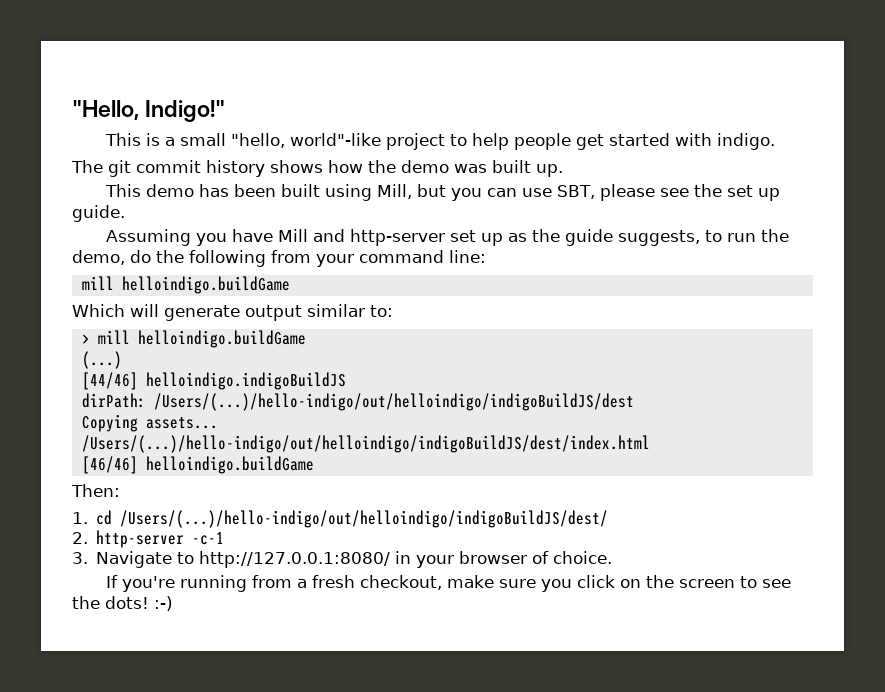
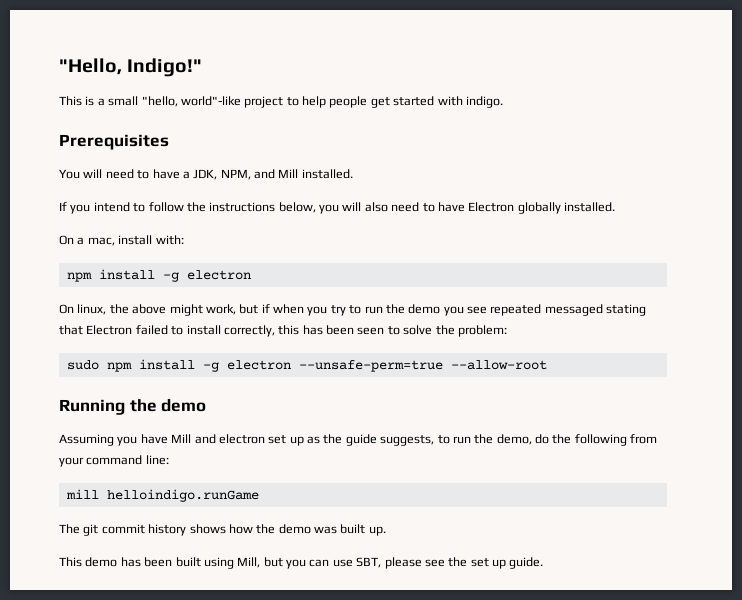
(776, 141) none -> [59,134,169,150] [59,169,353,180] [59,202,615,214] [59,235,184,246] [66,269,251,282] [59,304,647,316] [59,325,507,337] [66,359,547,372] [59,399,207,415] [59,434,658,446] [59,455,169,467] [65,489,259,502] // Prerequisites // You will need to have a JDK, NPM, and Mill installed. // If you intend to follow the instructions below, you will also need to have Electron globally installed. // On a mac, install with: // npm install -g electron // On linux, the above might work, but if when you try to run the demo you see repeated messaged stating that Electron failed to install correctly, this has been seen to solve the problem: // sudo npm install -g electron --unsafe-perm=true --allow-root // Running the demo // Assuming you have Mill and electron set up as the guide suggests, to run the demo, do the following from your command line: // mill helloindigo.runGame
[106,229,790,246] [72,250,486,267] [81,276,290,294] [72,304,393,321] [81,330,306,348] [81,351,122,369] [81,372,346,390] [81,393,634,411] [81,414,218,432] [81,435,650,453] [81,456,314,474] [71,484,120,497] [72,510,609,528] [72,530,225,548] [72,551,613,568] [106,575,792,592] [72,596,173,611] // Assuming you have Mill and http-server set up as the guide suggests, to run the demo, do the following from your command line: // mill helloindigo.buildGame // Which will generate output similar to: // > mill helloindigo.buildGame // (...) // [44/46] helloindigo.indigoBuildJS // dirPath: /Users/(...)/hello-indigo/out/helloindigo/indigoBuildJS/dest // Copying assets... // /Users/(...)/hello-indigo/out/helloindigo/indigoBuildJS/dest/index.html // [46/46] helloindigo.buildGame // Then: // 1. cd /Users/(...)/hello-indigo/out/helloindigo/indigoBuildJS/dest/ // 2. http-server -c-1 // 3. Navigate to http://127.0.0.1:8080/ in your browser of choice. // If you're running from a fresh checkout, make sure you click on the screen to see the dots! :-) -> (544, 563) none

